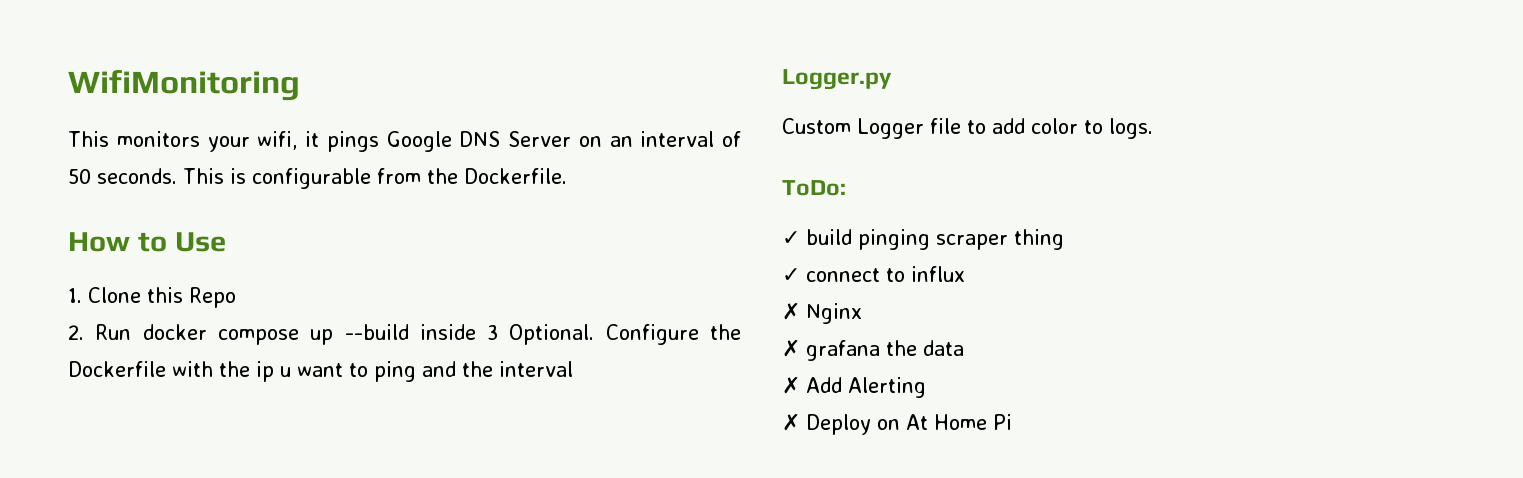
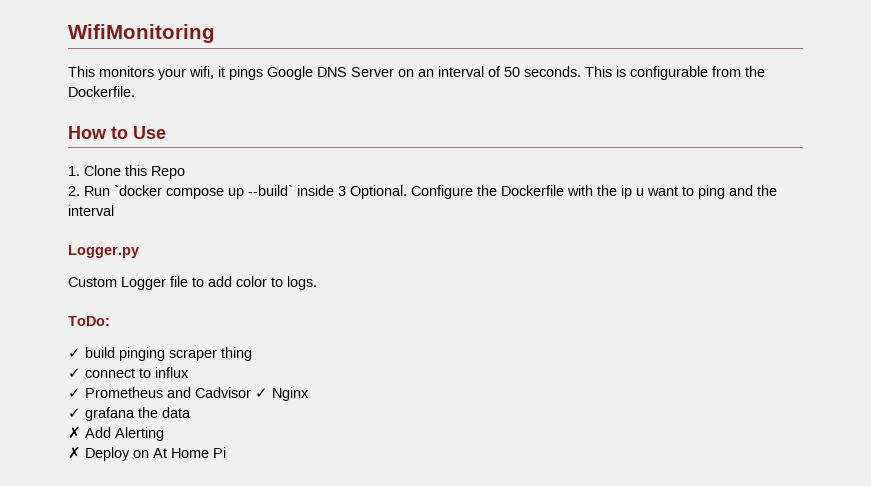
[142,324,207,340] docker -> [114,185,162,196] `docker
[344,324,409,340] --build -> [248,185,293,196] --build`
[782,302,800,320] ✗ -> [68,387,268,398] ✓ Prometheus and Cadvisor ✓
[782,339,800,357] ✗ -> [68,408,81,418] ✓

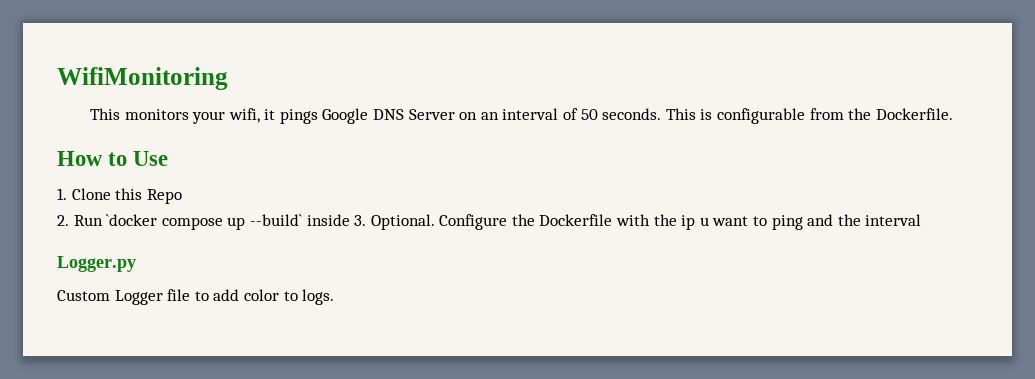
[338,186,346,196] 3 -> [354,215,367,226] 3.
[68,316,110,326] [68,347,252,361] [68,367,189,378] [68,387,309,401] [68,407,191,421] [68,427,164,441] [68,447,226,461] // ToDo: // ✓ build pinging scraper thing // ✓ connect to influx // ✓ Prometheus and Cadvisor ✓ Nginx // ✓ grafana the data // ✗ Add Alerting // ✗ Deploy on At Home Pi -> (335, 297) none

